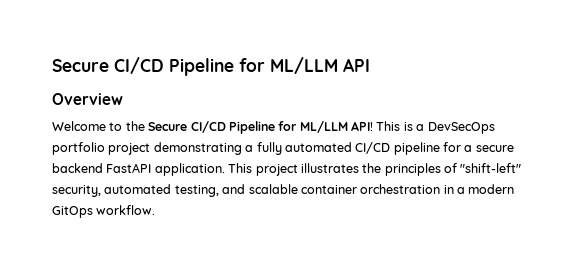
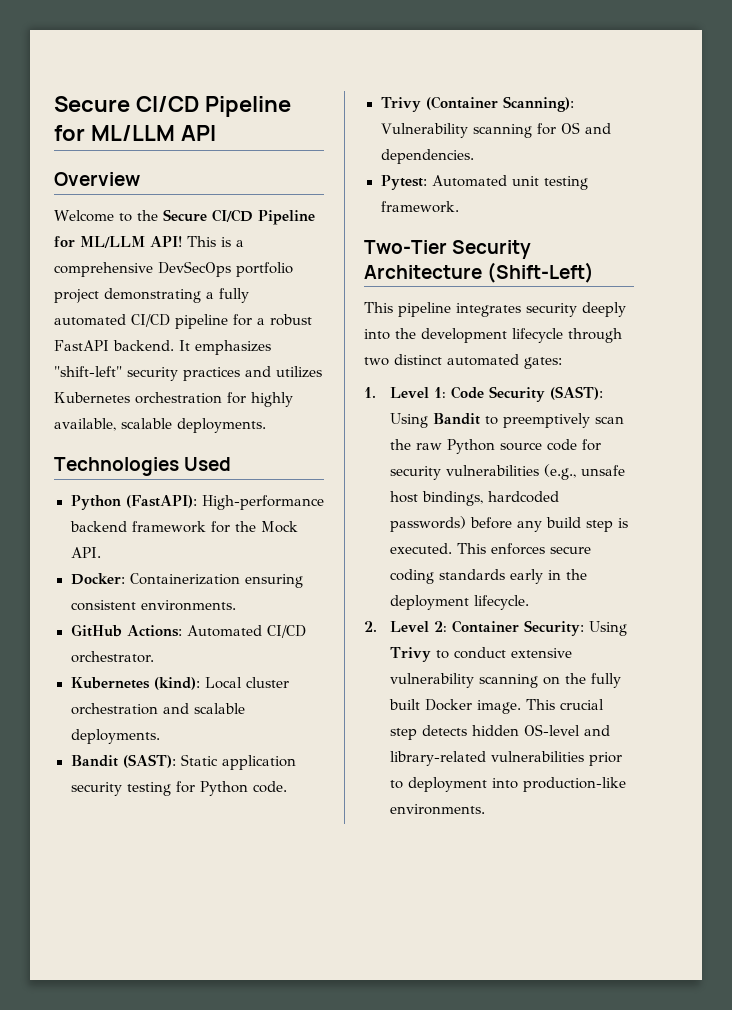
(425, 127) none -> [54,262,153,277] comprehensive
[475,145,514,152] [52,163,522,176] [52,184,515,197] [52,205,156,218] secure backend FastAPI application. This project illustrates the principles of "shift-left" security, automated testing, and scalable container orchestration in a modern GitOps workflow. -> [270,314,312,326] [54,340,271,355] [54,366,322,381] [54,392,293,407] [54,418,266,433] [54,457,232,476] [70,495,324,510] [69,521,298,533] [70,547,101,558] [70,573,303,588] [70,600,236,611] [70,624,306,638] [70,651,155,663] [70,677,289,690] [70,703,245,715] [70,729,160,744] [70,754,296,770] [70,781,287,796] [380,96,575,112] [380,122,611,138] [380,149,474,164] [380,175,588,190] [380,201,459,213] [364,240,532,259] [364,262,595,283] [364,302,626,317] [364,328,622,343] [364,354,562,369] [364,386,604,402] [390,413,625,428] [390,439,602,454] [390,464,626,480] [390,491,560,506] [390,516,629,532] [390,543,592,555] [390,569,588,584] [390,595,530,610] [364,620,628,636] [390,647,573,662] [390,673,622,688] [389,699,605,714] [390,724,611,740] [390,751,623,766] [390,777,627,792] [390,804,486,815] robust FastAPI backend. It emphasizes "shift-left" security practices and utilizes Kubernetes orchestration for highly available, scalable deployments. // Technologies Used // Python (FastAPI): High-performance backend framework for the Mock API. // Docker: Containerization ensuring consistent environments. // GitHub Actions: Automated CI/CD orchestrator. // Kubernetes (kind): Local cluster orchestration and scalable deployments. // Bandit (SAST): Static application security testing for Python code. // Trivy (Container Scanning): Vulnerability scanning for OS and dependencies. // Pytest: Automated unit testing framework. // Two-Tier Security Architecture (Shift-Left) // This pipeline integrates security deeply into the development lifecycle through two distinct automated gates: // 1. Level 1: Code Security (SAST): Using Bandit to preemptively scan the raw Python source code for security vulnerabilities (e.g., unsafe host bindings, hardcoded passwords) before any build step is executed. This enforces secure coding standards early in the deployment lifecycle. // 2. Level 2: Container Security: Using Trivy to conduct extensive vulnerability scanning on the fully built Docker image. This crucial step detects hidden OS-level and library-related vulnerabilities prior to deployment into production-like environments.

